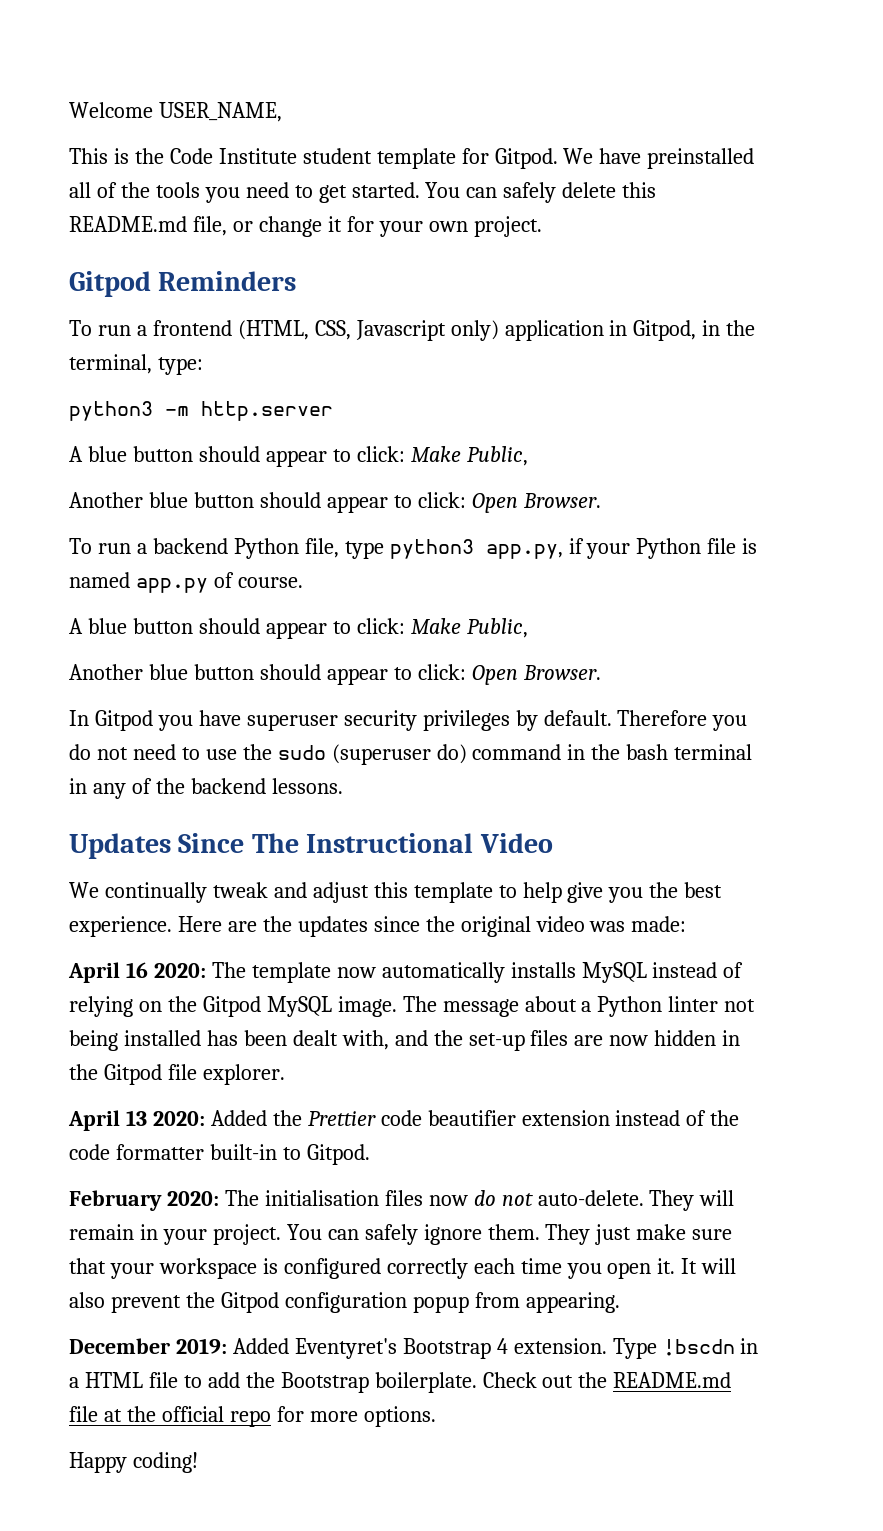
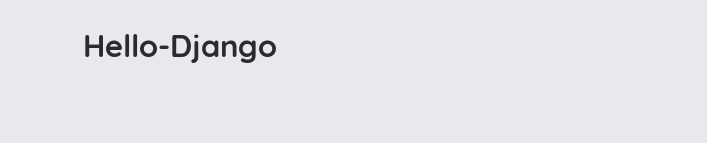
[69,102,282,122] [69,148,755,169] [69,182,657,203] [69,216,542,237] [69,271,297,297] [69,320,756,341] [69,354,203,375] [69,401,333,421] [69,446,528,467] [69,492,601,513] [69,538,758,559] [69,572,303,593] [69,618,528,639] [69,664,601,685] [69,710,748,731] [69,744,753,765] [69,778,343,799] [69,833,553,859] [69,882,723,903] [69,916,687,937] [68,962,744,983] [69,996,756,1017] [69,1030,741,1051] [69,1064,285,1085] [68,1110,740,1131] [69,1144,370,1165] [69,1190,735,1211] [69,1224,733,1245] [69,1258,737,1279] [69,1292,620,1313] [69,1338,759,1359] [69,1372,732,1393] [69,1406,436,1427] [69,1452,198,1473] Welcome USER_NAME, // This is the Code Institute student template for Gitpod. We have preinstalled all of the tools you need to get started. You can safely delete this README.md file, or change it for your own project. // Gitpod Reminders // To run a frontend (HTML, CSS, Javascript only) application in Gitpod, in the terminal, type: // python3 -m http.server // A blue button should appear to click: Make Public, // Another blue button should appear to click: Open Browser. // To run a backend Python file, type python3 app.py, if your Python file is named app.py of course. // A blue button should appear to click: Make Public, // Another blue button should appear to click: Open Browser. // In Gitpod you have superuser security privileges by default. Therefore you do not need to use the sudo (superuser do) command in the bash terminal in any of the backend lessons. // Updates Since The Instructional Video // We continually tweak and adjust this template to help give you the best experience. Here are the updates since the original video was made: // April 16 2020: The template now automatically installs MySQL instead of relying on the Gitpod MySQL image. The message about a Python linter not being installed has been dealt with, and the set-up files are now hidden in the Gitpod file explorer. // April 13 2020: Added the Prettier code beautifier extension instead of the code formatter built-in to Gitpod. // February 2020: The initialisation files now do not auto-delete. They will remain in your project. You can safely ignore them. They just make sure that your workspace is configured correctly each time you open it. It will also prevent the Gitpod configuration popup from appearing. // December 2019: Added Eventyret's Bootstrap 4 extension. Type !bscdn in a HTML file to add the Bootstrap boilerplate. Check out the README.md file at the official repo for more options. // Happy coding! -> [83,34,277,63] Hello-Django

